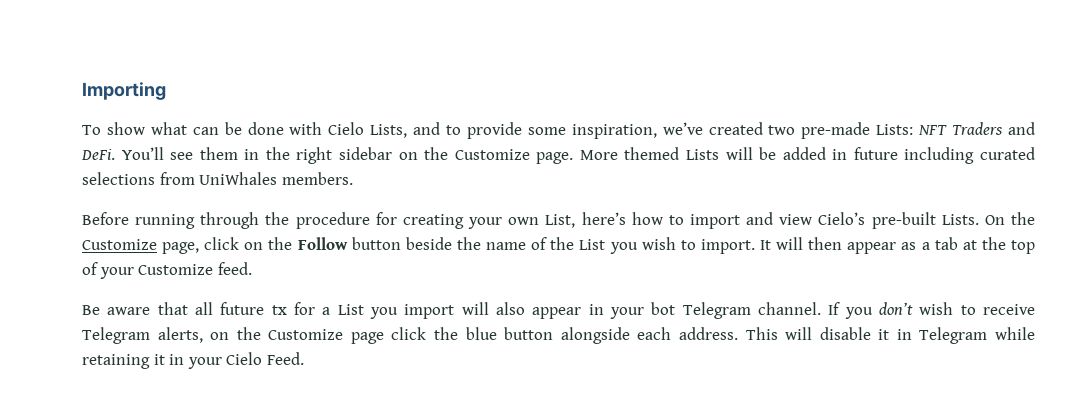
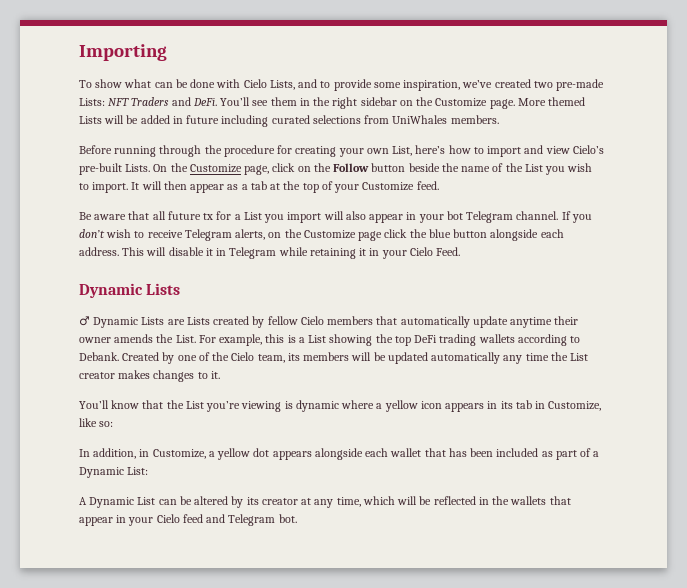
(304, 358) none -> [79,283,181,298] [79,316,579,328] [79,334,581,346] [79,352,589,364] [79,370,220,382] [79,400,602,412] [79,418,114,427] [79,448,600,460] [79,467,149,478] [79,496,571,508] [79,514,297,526] // Dynamic Lists // ♂ Dynamic Lists are Lists created by fellow Cielo members that automatically update anytime their owner amends the List. For example, this is a List showing the top DeFi trading wallets according to Debank. Created by one of the Cielo team, its members will be updated automatically any time the List creator makes changes to it. // You’ll know that the List you’re viewing is dynamic where a yellow icon appears in its tab in Customize, like so: // In addition, in Customize, a yellow dot appears alongside each wallet that has been included as part of a Dynamic List: // A Dynamic List can be altered by its creator at any time, which will be reflected in the wallets that appear in your Cielo feed and Telegram bot.

